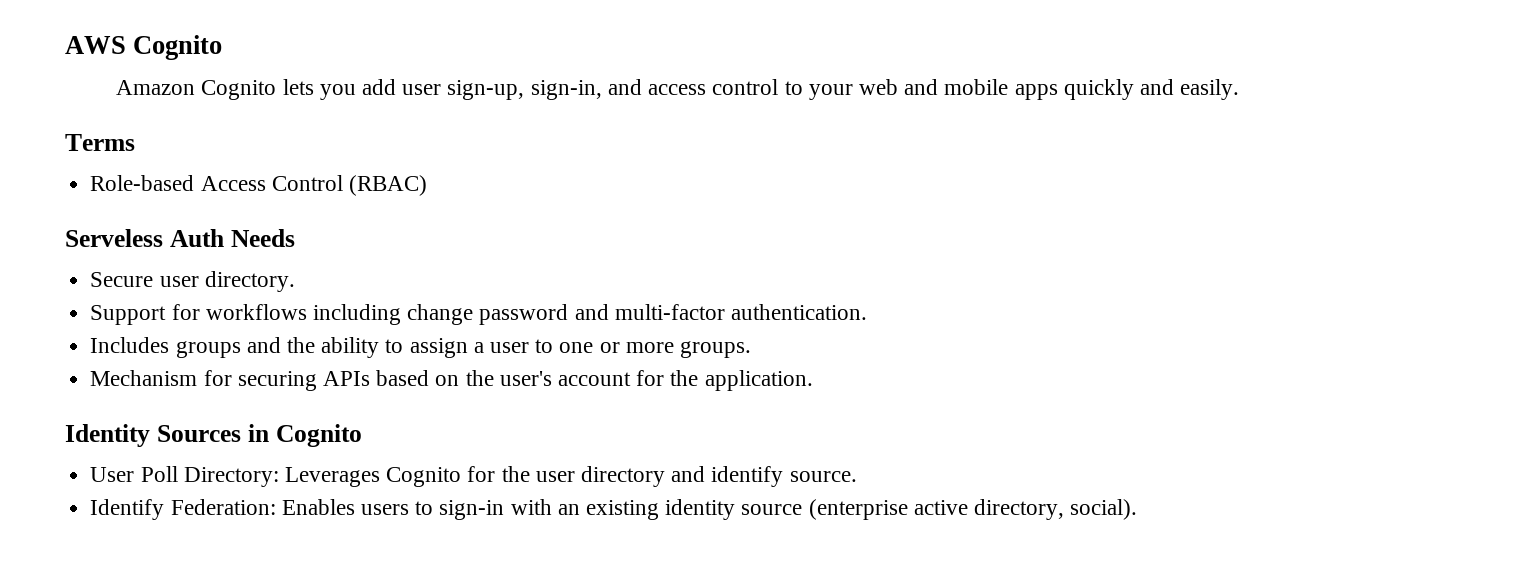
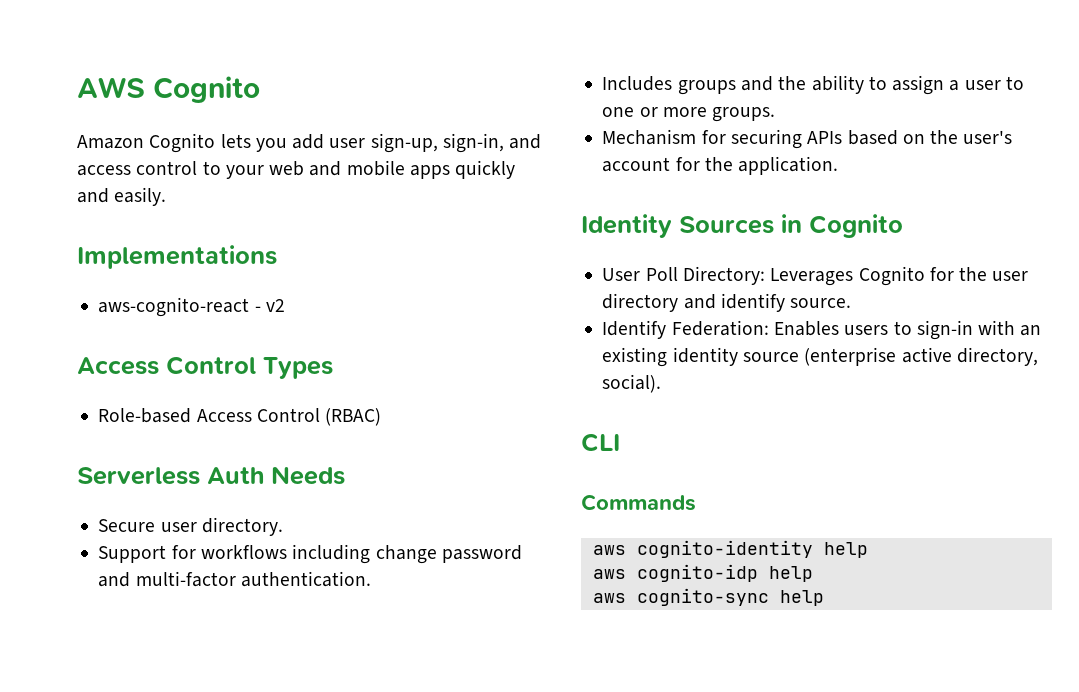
[65,134,135,151] Terms -> [77,245,277,269] [98,297,285,317] [77,356,333,379] Implementations // aws-cognito-react - v2 // Access Control Types
[65,229,163,247] Serveless -> [77,467,200,485] Serverless
(1138, 509) none -> [581,433,620,452] [581,494,696,511] [592,540,868,558] [592,564,813,582] [592,588,824,606] // CLI // Commands // aws cognito-identity help // aws cognito-idp help // aws cognito-sync help

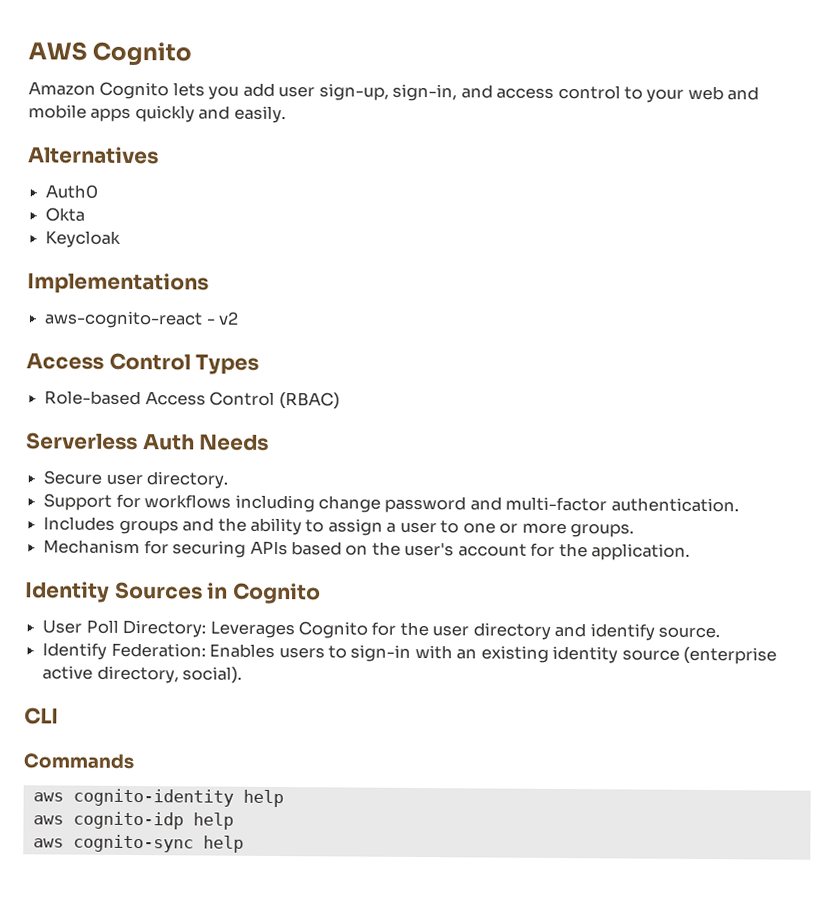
(167, 196) none -> [28,146,159,165] [45,184,99,199] [45,207,86,222] [45,230,122,248] // Alternatives // Auth0 // Okta // Keycloak

